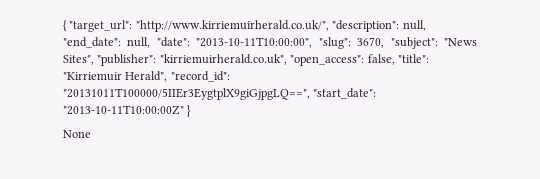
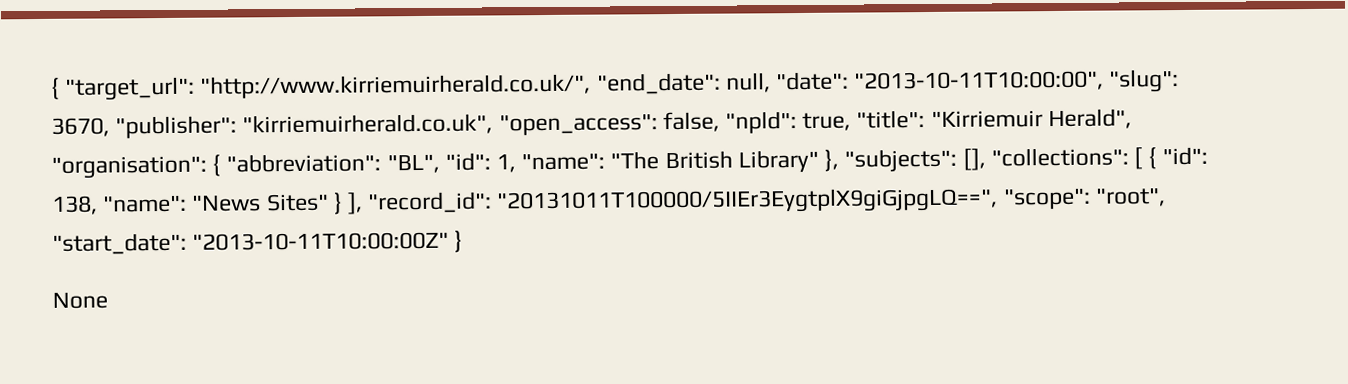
[332,20,426,32] "description": null, -> (592, 86) none
[390,37,477,49] [63,55,94,65] "subject": "News Sites", -> (110, 127) none
(395, 59) none -> [725,111,852,134] "npld": true,
[170,71,230,82] [63,88,310,100] "record_id": "20131011T100000/5IIEr3EygtplX9giGjpgLQ==", -> [51,146,1209,179] [52,187,1166,215] "organisation": { "abbreviation": "BL", "id": 1, "name": "The British Library" }, "subjects": [], "collections": [ { "id": 138, "name": "News Sites" } ], "record_id": "20131011T100000/5IIEr3EygtplX9giGjpgLQ==", "scope": "root",

